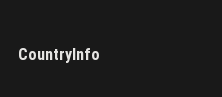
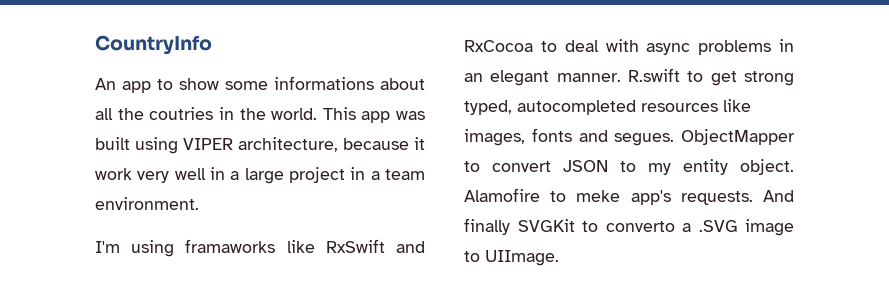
(100, 55) none -> [95,76,425,93] [95,107,425,123] [95,137,425,154] [95,167,425,184] [95,197,199,210] [95,239,425,257] [464,39,794,55] [464,68,794,86] [464,99,751,115] [464,128,795,146] [464,159,794,175] [464,188,794,205] [464,218,794,236] [464,250,559,266] // An app to show some informations about all the coutries in the world. This app was built using VIPER architecture, because it work very well in a large project in a team environment. // I'm using framaworks like RxSwift and RxCocoa to deal with async problems in an elegant manner. R.swift to get strong typed, autocompleted resources like images, fonts and segues. ObjectMapper to convert JSON to my entity object. Alamofire to meke app's requests. And finally SVGKit to converto a .SVG image to UIImage.

